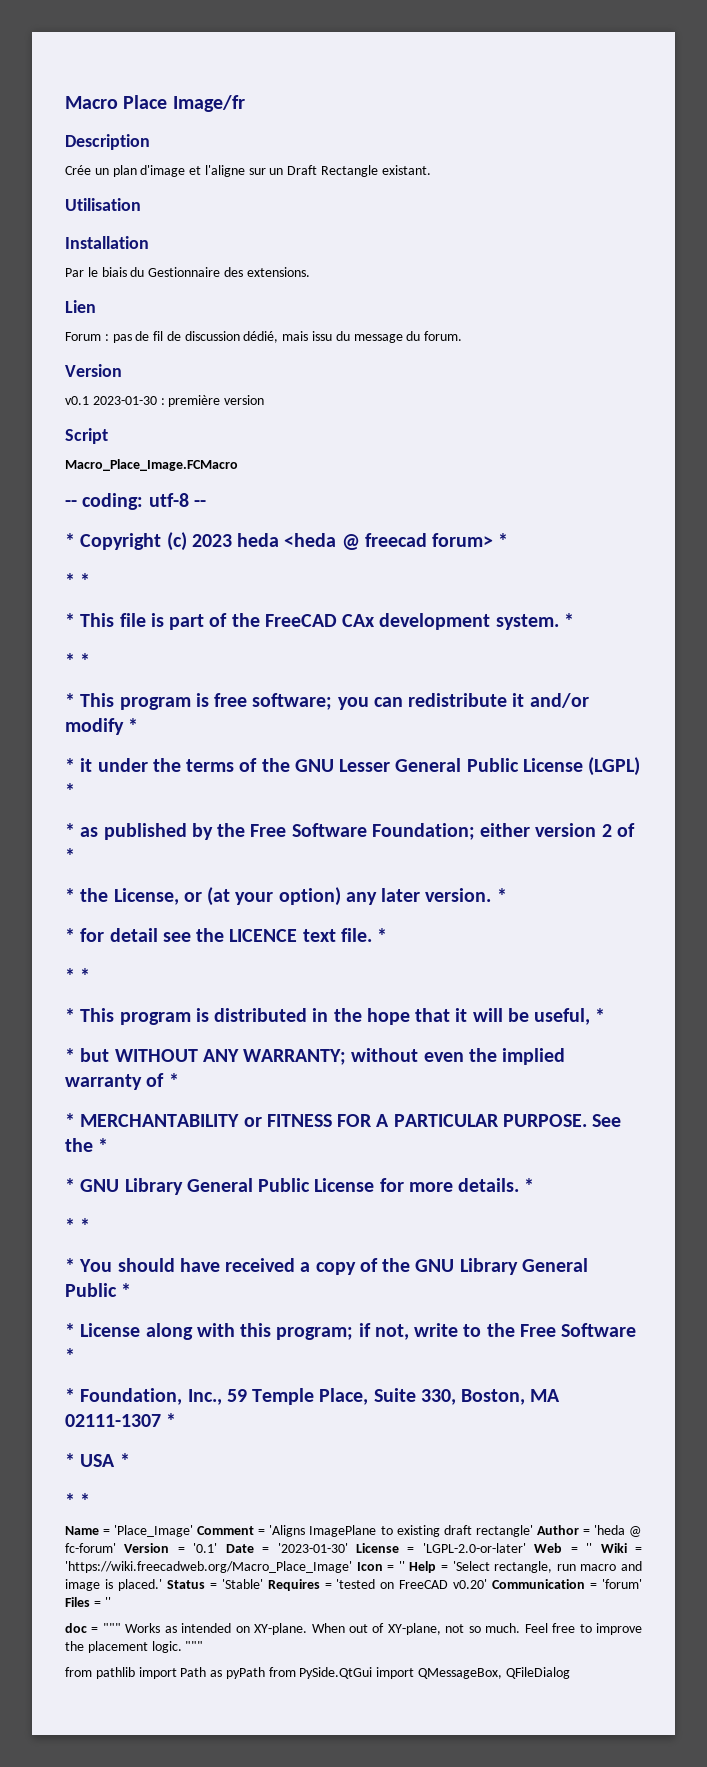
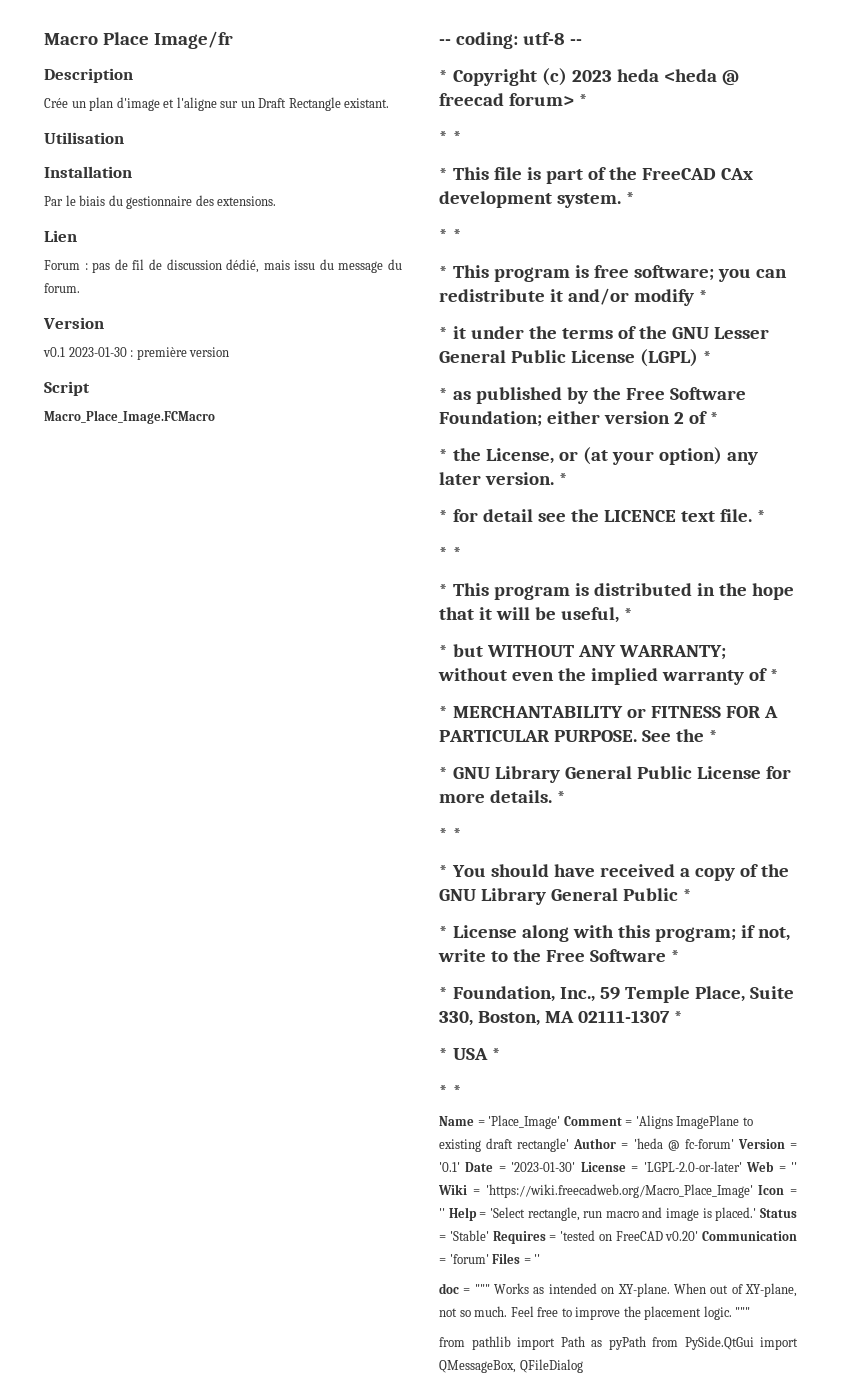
[148,267,221,277] Gestionnaire -> [126,196,193,209] gestionnaire

